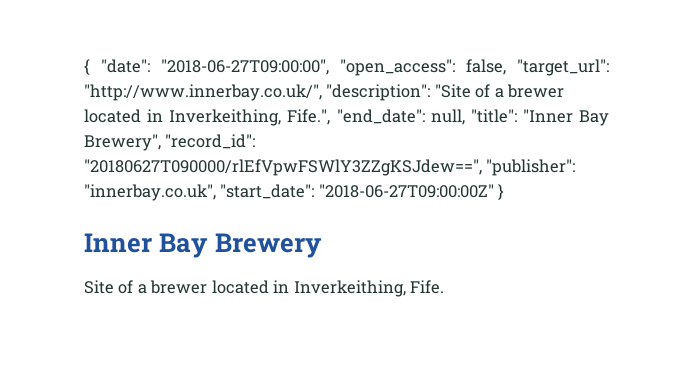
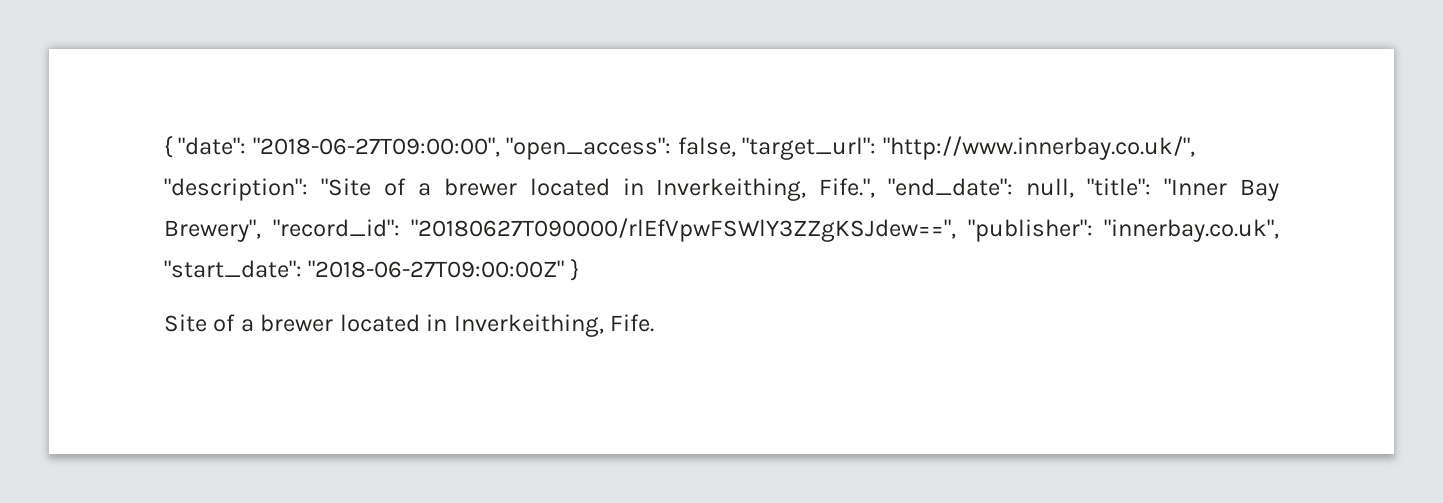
[84,233,323,258] // Inner Bay Brewery -> (579, 270) none

